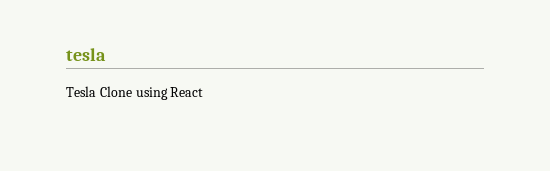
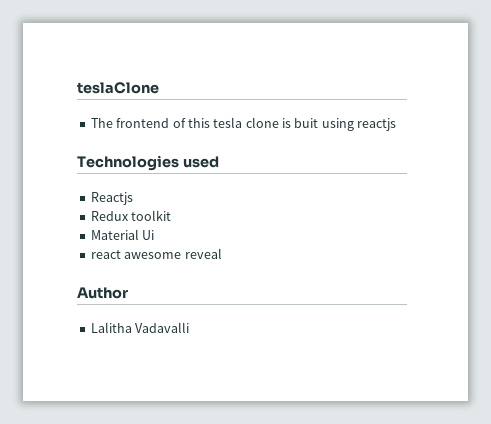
[66,48,106,61] [66,86,204,100] tesla // Tesla Clone using React -> [77,82,159,94] [90,117,397,131] [77,155,219,171] [90,192,133,205] [90,210,172,221] [90,229,155,240] [90,248,222,259] [77,287,128,299] [90,322,190,333] teslaClone // The frontend of this tesla clone is buit using reactjs // Technologies used // Reactjs // Redux toolkit // Material Ui // react awesome reveal // Author // Lalitha Vadavalli

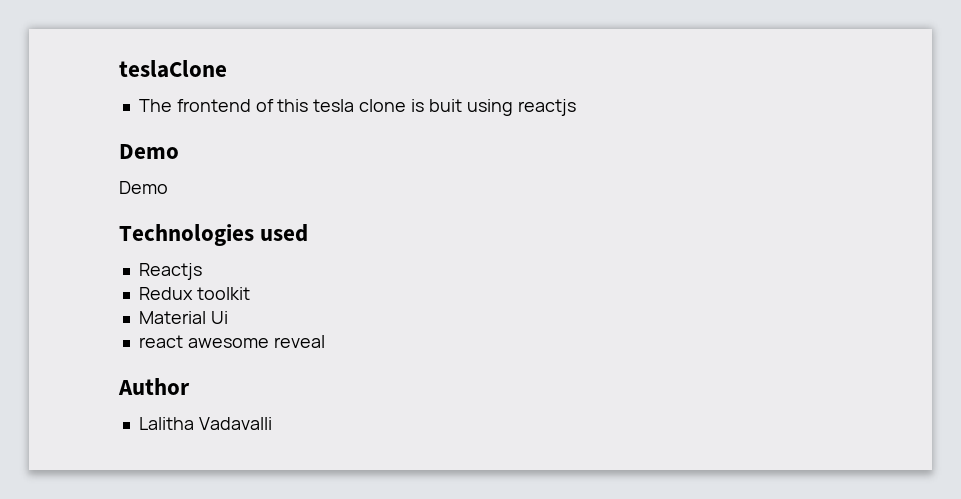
(397, 124) none -> [119,144,179,159] [119,181,168,194] // Demo // Demo

